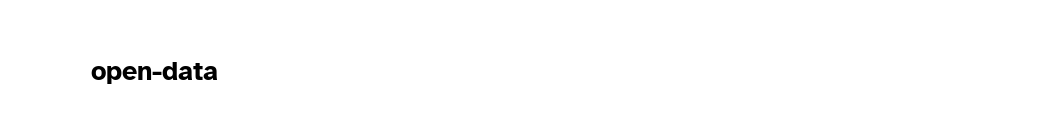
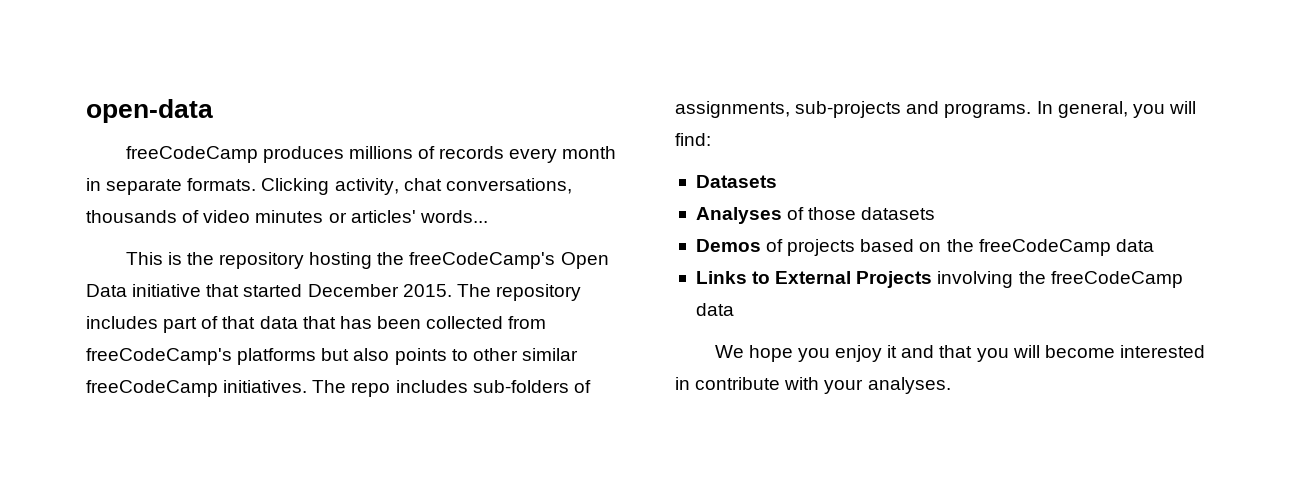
(218, 73) none -> [125,146,617,163] [86,178,572,195] [86,210,488,223] [125,252,609,269] [86,284,581,301] [86,316,547,333] [86,348,578,365] [86,380,591,397] [675,101,1196,118] [675,133,711,146] [695,175,777,188] [695,207,936,224] [695,239,1154,256] [695,271,1183,288] [695,303,734,316] [714,345,1205,362] [675,377,951,394] // freeCodeCamp produces millions of records every month in separate formats. Clicking activity, chat conversations, thousands of video minutes or articles' words... // This is the repository hosting the freeCodeCamp's Open Data initiative that started December 2015. The repository includes part of that data that has been collected from freeCodeCamp's platforms but also points to other similar freeCodeCamp initiatives. The repo includes sub-folders of assignments, sub-projects and programs. In general, you will find: // Datasets // Analyses of those datasets // Demos of projects based on the freeCodeCamp data // Links to External Projects involving the freeCodeCamp data // We hope you enjoy it and that you will become interested in contribute with your analyses.

